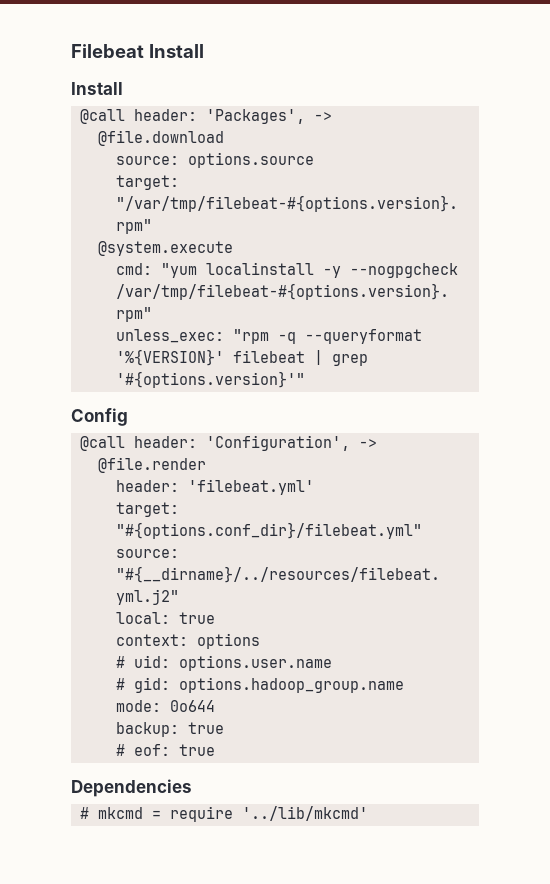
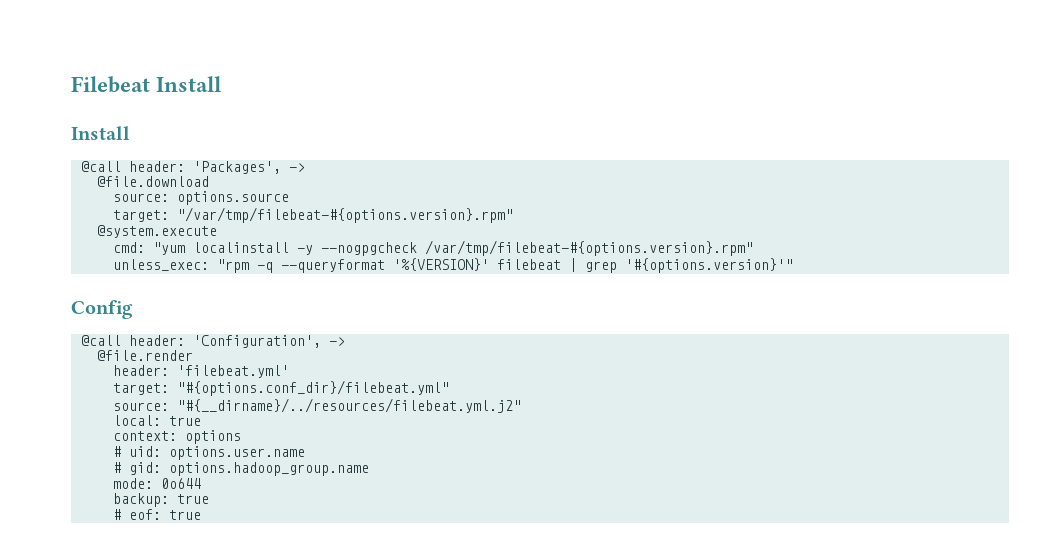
[71,779,192,797] [79,806,368,822] // Dependencies // # mkcmd = require '../lib/mkcmd' -> (201, 515) none

